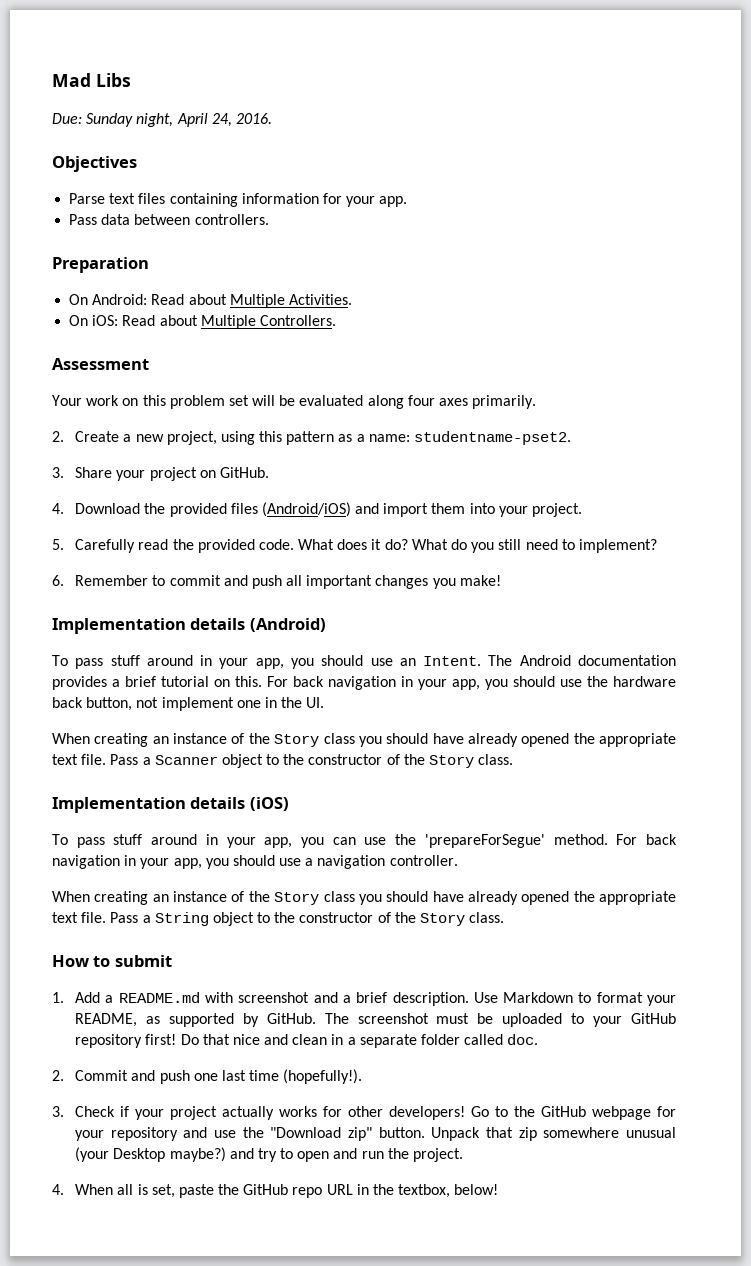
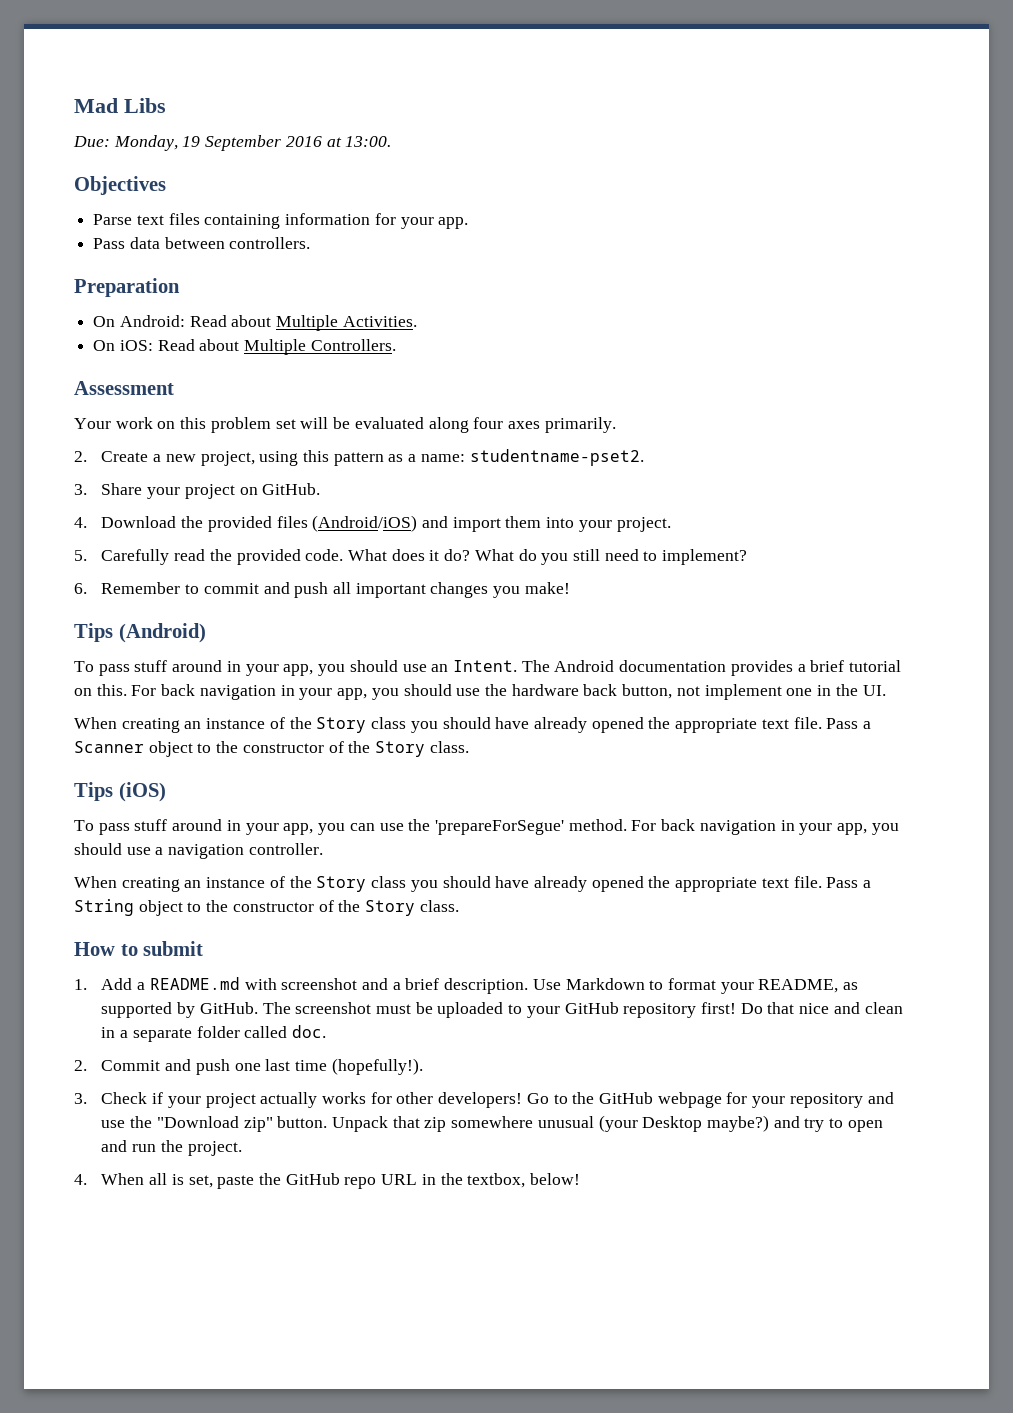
[86,113,272,127] Sunday night, April 24, 2016. -> [113,135,392,151] Monday, 19 September 2016 at 13:00.
[52,618,246,634] Implementation details -> [74,623,113,642] Tips
[52,797,246,813] Implementation details -> [74,782,113,801] Tips

